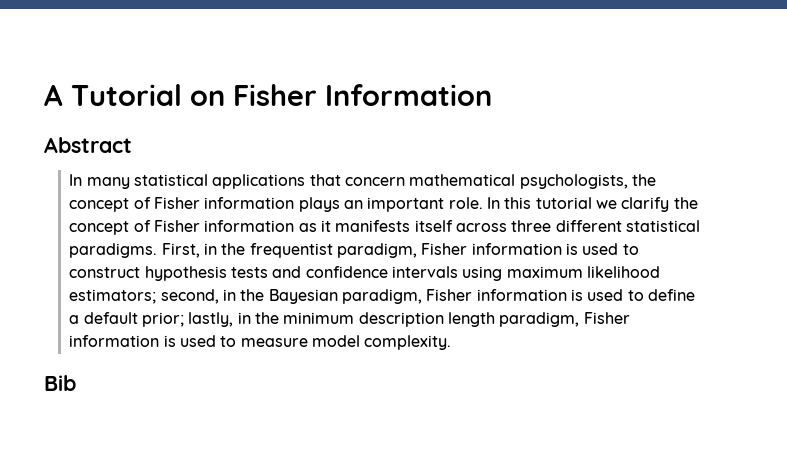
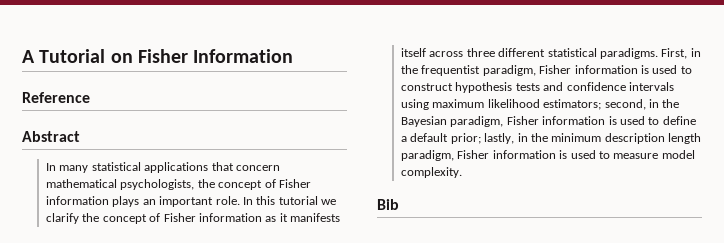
(492, 95) none -> [22,92,90,103] // Reference

